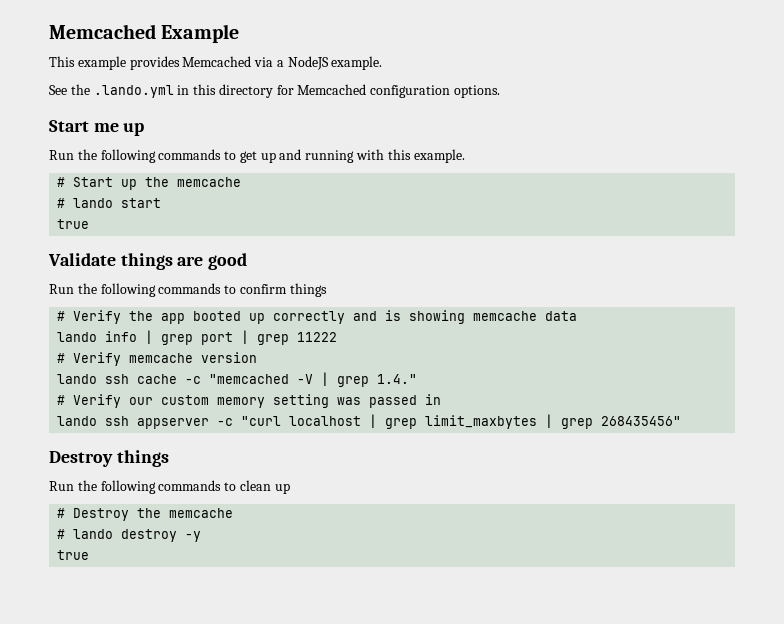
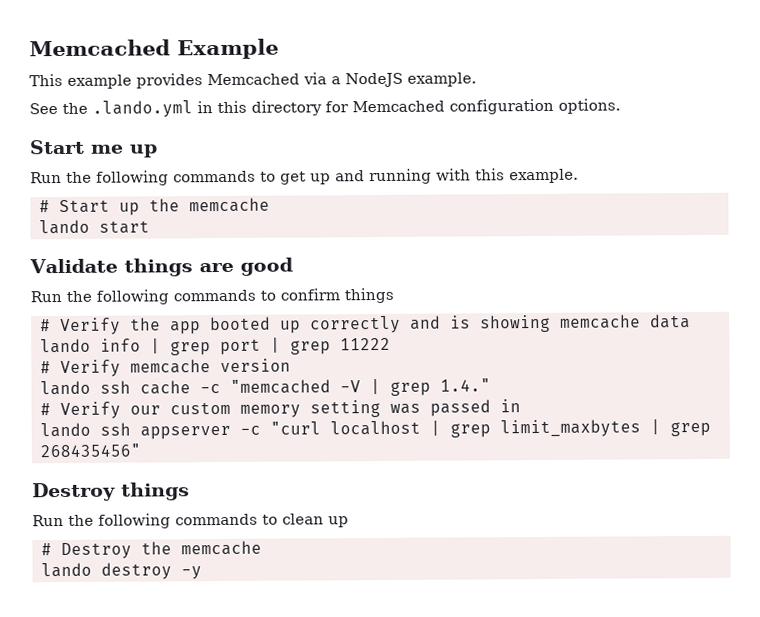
[57,198,66,208] # -> (270, 205) none
[57,219,90,229] // true -> (150, 227) none
[57,529,66,539] # -> (262, 548) none
[57,550,90,560] // true -> (202, 573) none

